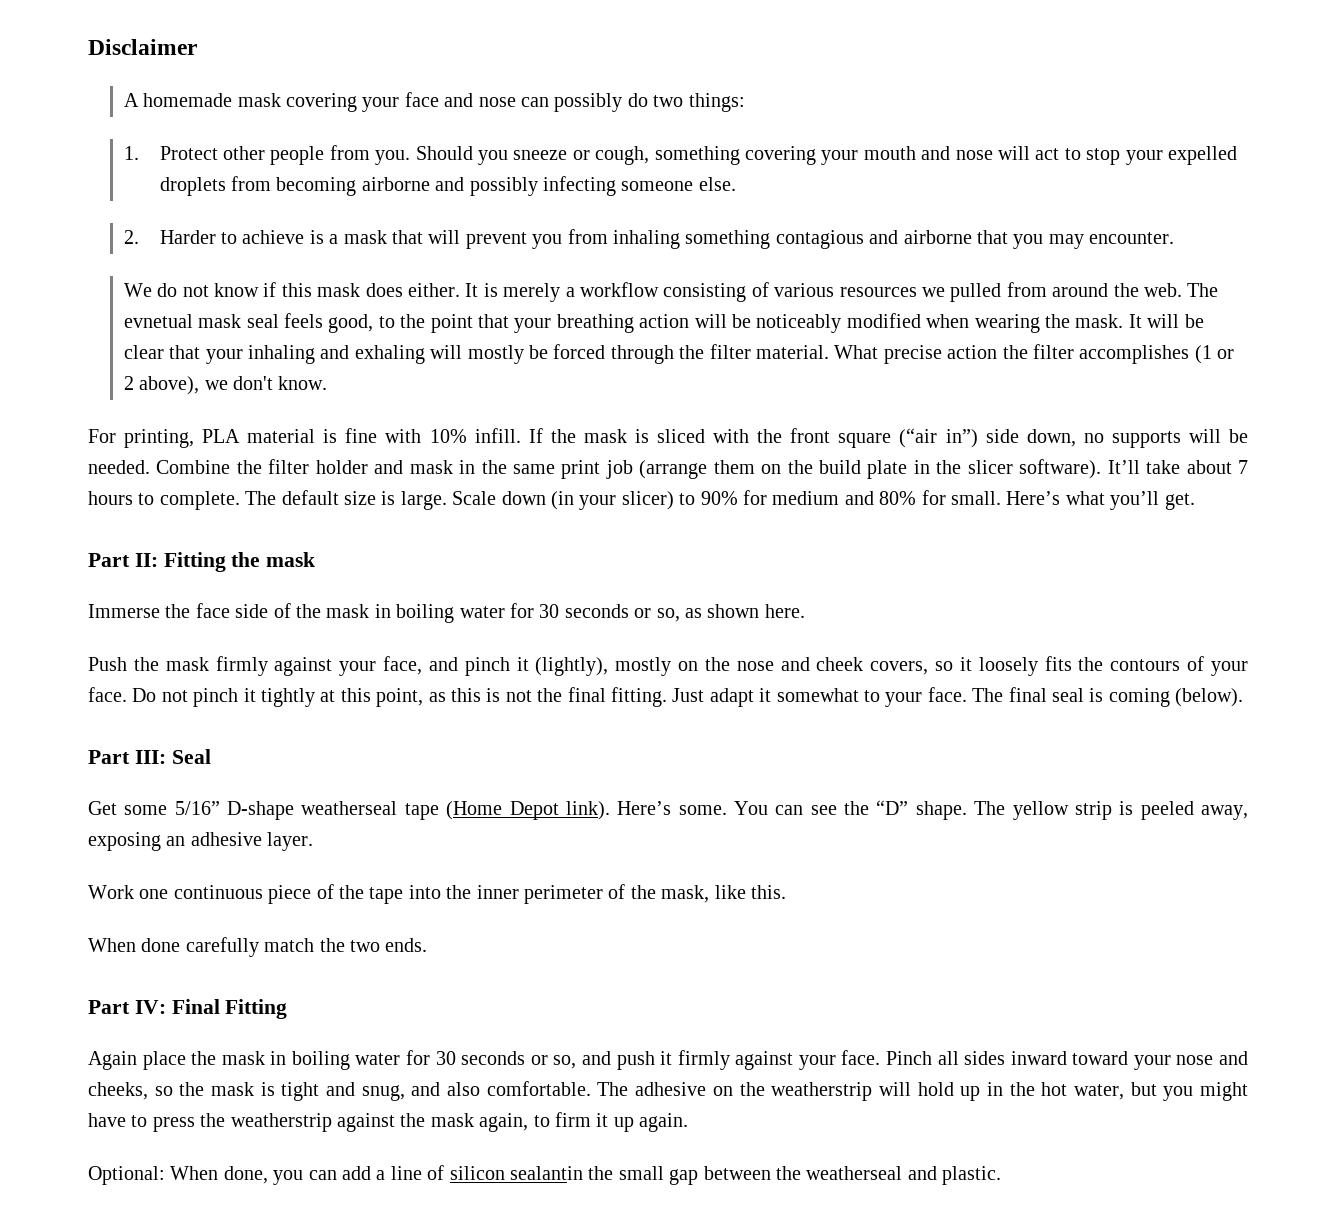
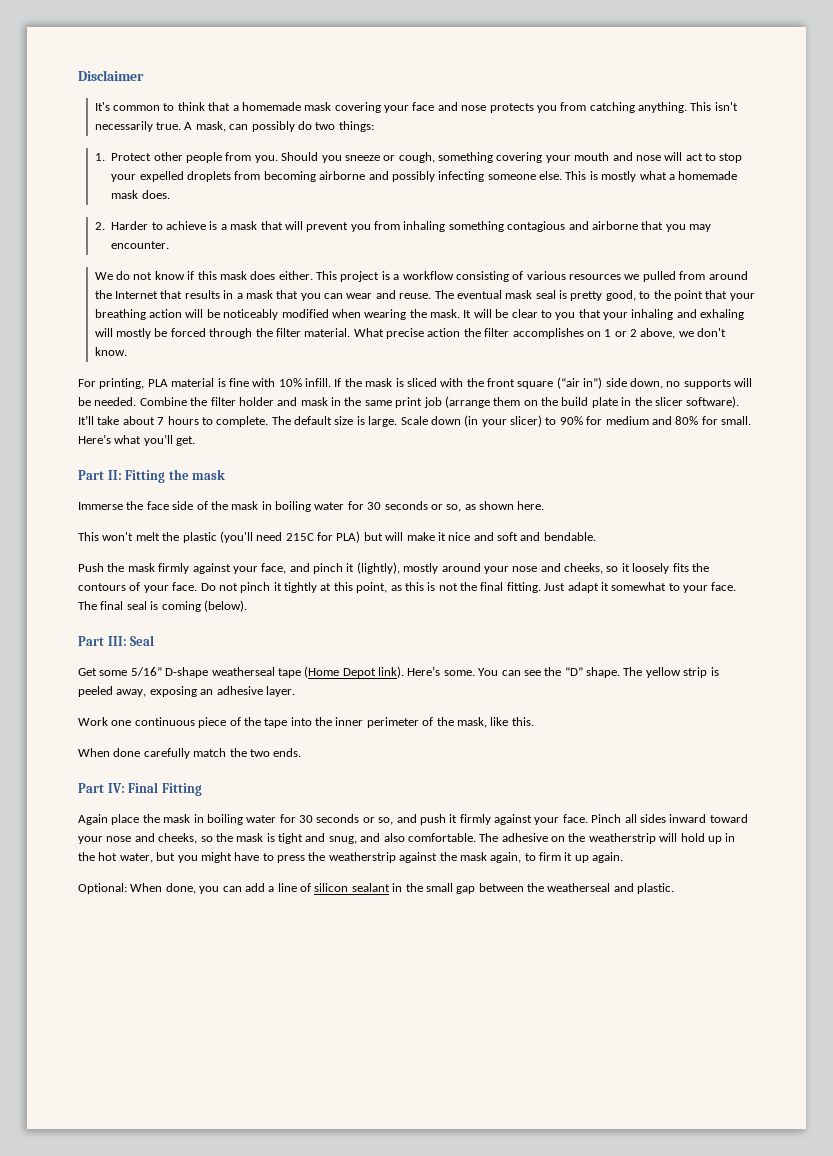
[123,93,139,107] A -> [94,102,239,111] It's common to think that a
(516, 102) none -> [489,102,738,113] [94,121,226,132] protects you from catching anything. This isn't necessarily true. A mask,
(736, 184) none -> [565,171,738,182] [111,190,170,199] This is mostly what a homemade mask does.
[465,283,561,302] It is merely -> [316,271,390,282] This project is
[1143,283,1219,297] [123,313,323,328] web. The evnetual mask seal feels -> [115,290,603,301] Internet that results in a mask that you can wear and reuse. The eventual mask seal is pretty
(164, 352) none -> [540,310,576,320] to you
[1194,345,1212,364] (1 -> [586,329,612,337] on 1
[139,376,200,395] above), -> [640,328,676,339] above,
(805, 611) none -> [78,531,596,543] // This won't melt the plastic (you'll need 215C for PLA) but will make it nice and soft and bendable.
[678,657,929,675] on the nose and cheek covers, -> [441,563,603,574] around your nose and cheeks,
[509,1166,583,1180] sealantin -> [351,883,403,892] sealant in

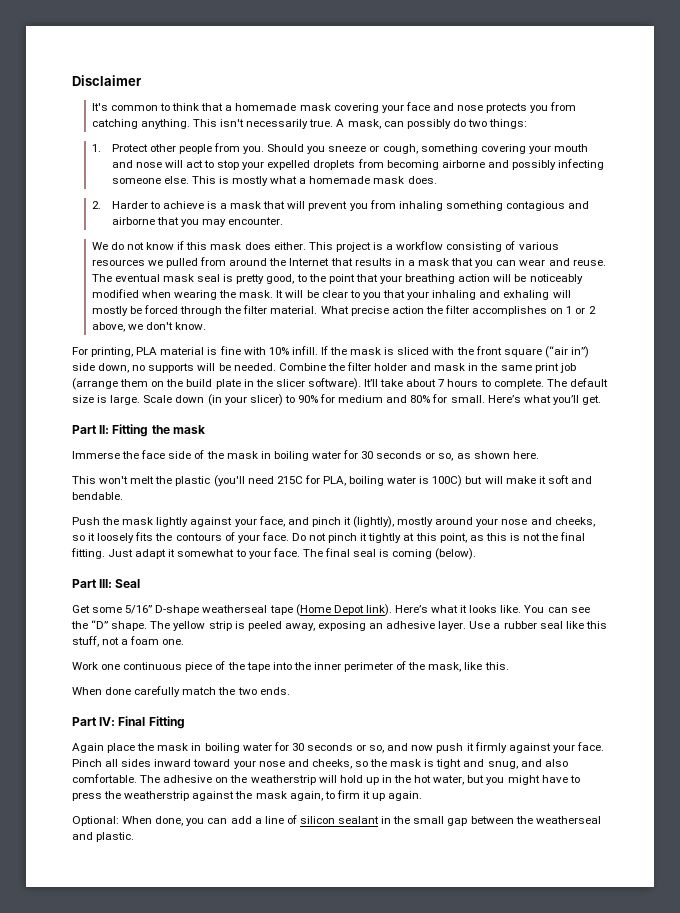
[336,531,361,543] PLA) -> [322,475,463,487] PLA, boiling water is 100C)
[448,532,494,541] nice and -> (546, 480) none
[158,563,190,574] firmly -> [156,517,189,527] lightly
[443,670,475,676] some. -> [431,605,522,613] what it looks like.
(295, 691) none -> [469,621,607,629] [72,636,185,647] Use a rubber seal like this stuff, not a foam one.
(417, 818) none -> [411,745,434,751] now

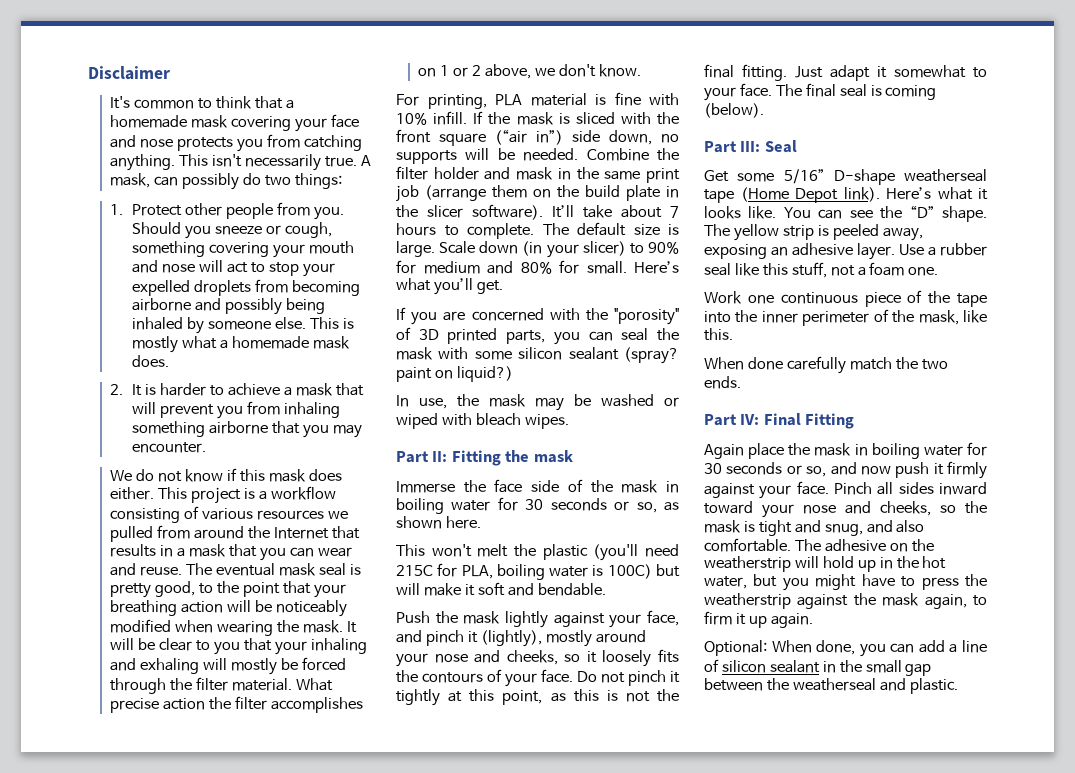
[558,159,605,170] infecting -> [286,298,326,314] [132,317,205,334] being inhaled by
[111,201,148,209] Harder -> [132,383,207,396] It is harder
[206,201,217,209] is -> (281, 389) none
[505,201,590,211] contagious and -> (206, 429) none
(601, 400) none -> [396,307,679,325] [396,327,679,345] [396,347,679,364] [396,366,513,382] [396,394,679,411] [396,413,569,429] // If you are concerned with the "porosity" of 3D printed parts, you can seal the mask with some silicon sealant (spray? paint on liquid?) // In use, the mask may be washed or wiped with bleach wipes.

